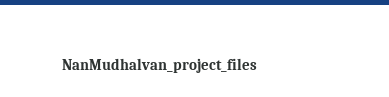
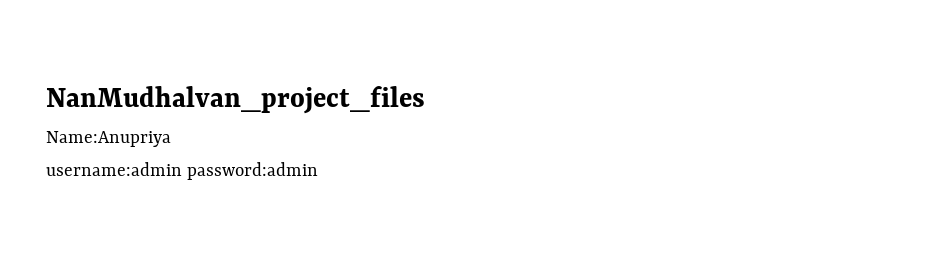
(257, 65) none -> [46,131,171,147] [46,162,319,180] // Name:Anupriya // username:admin password:admin

